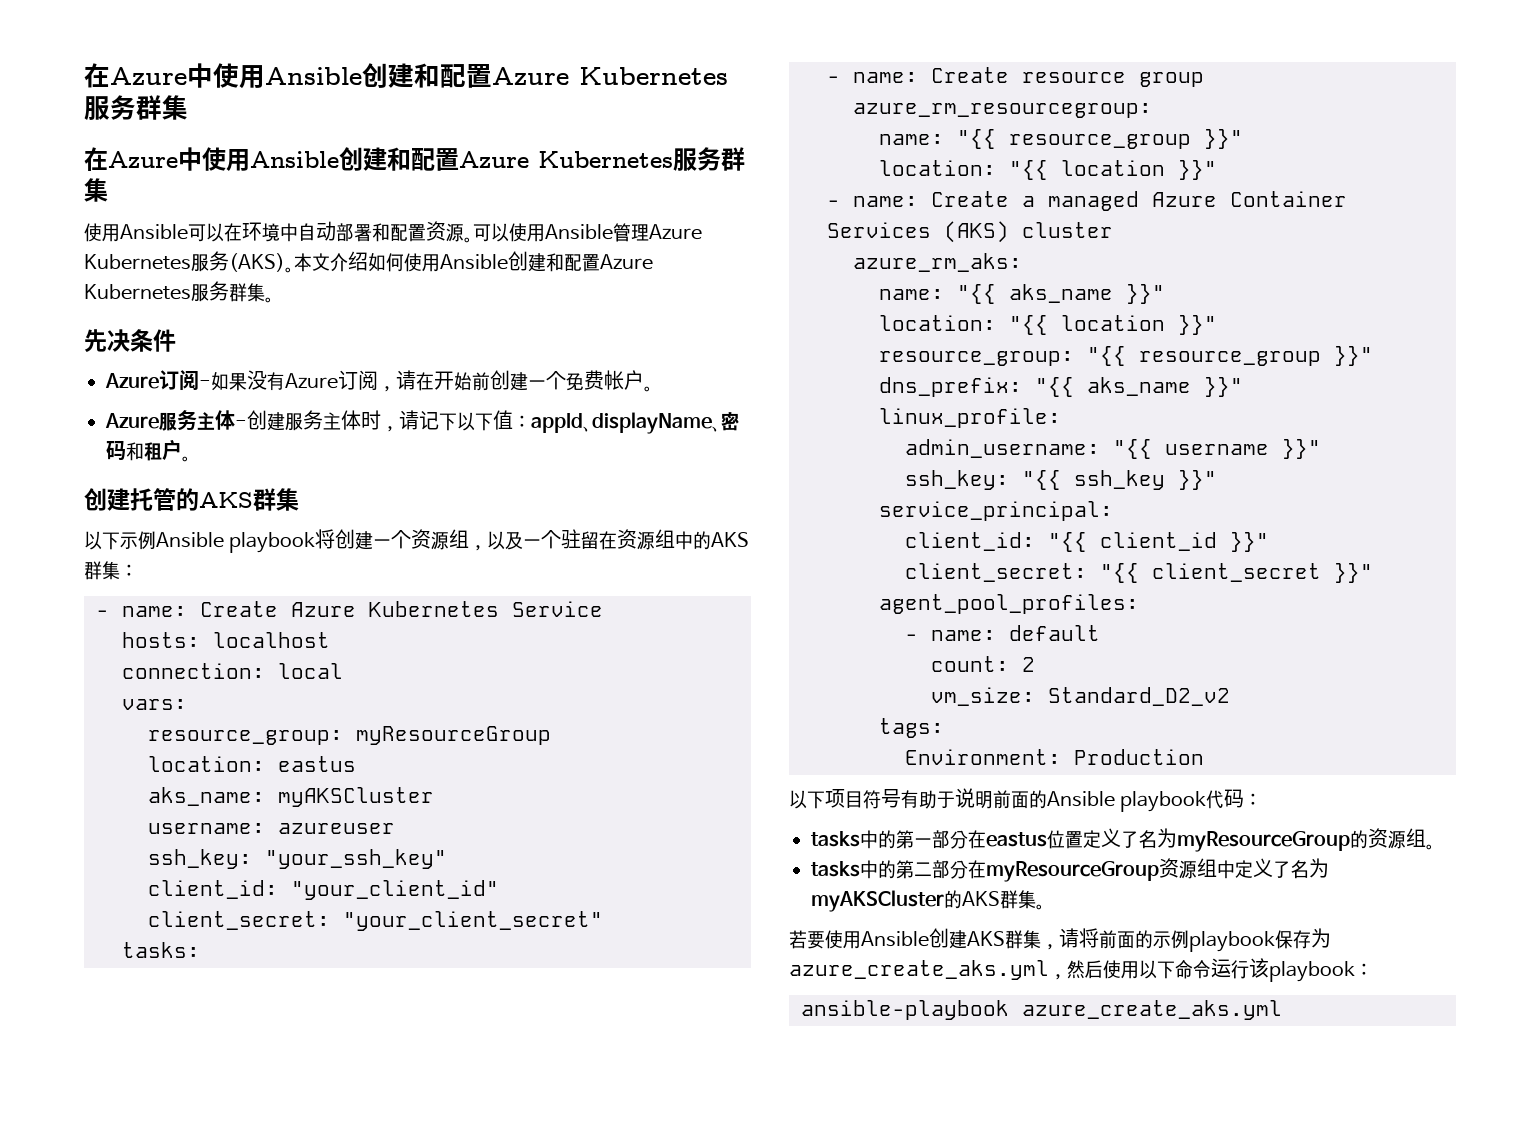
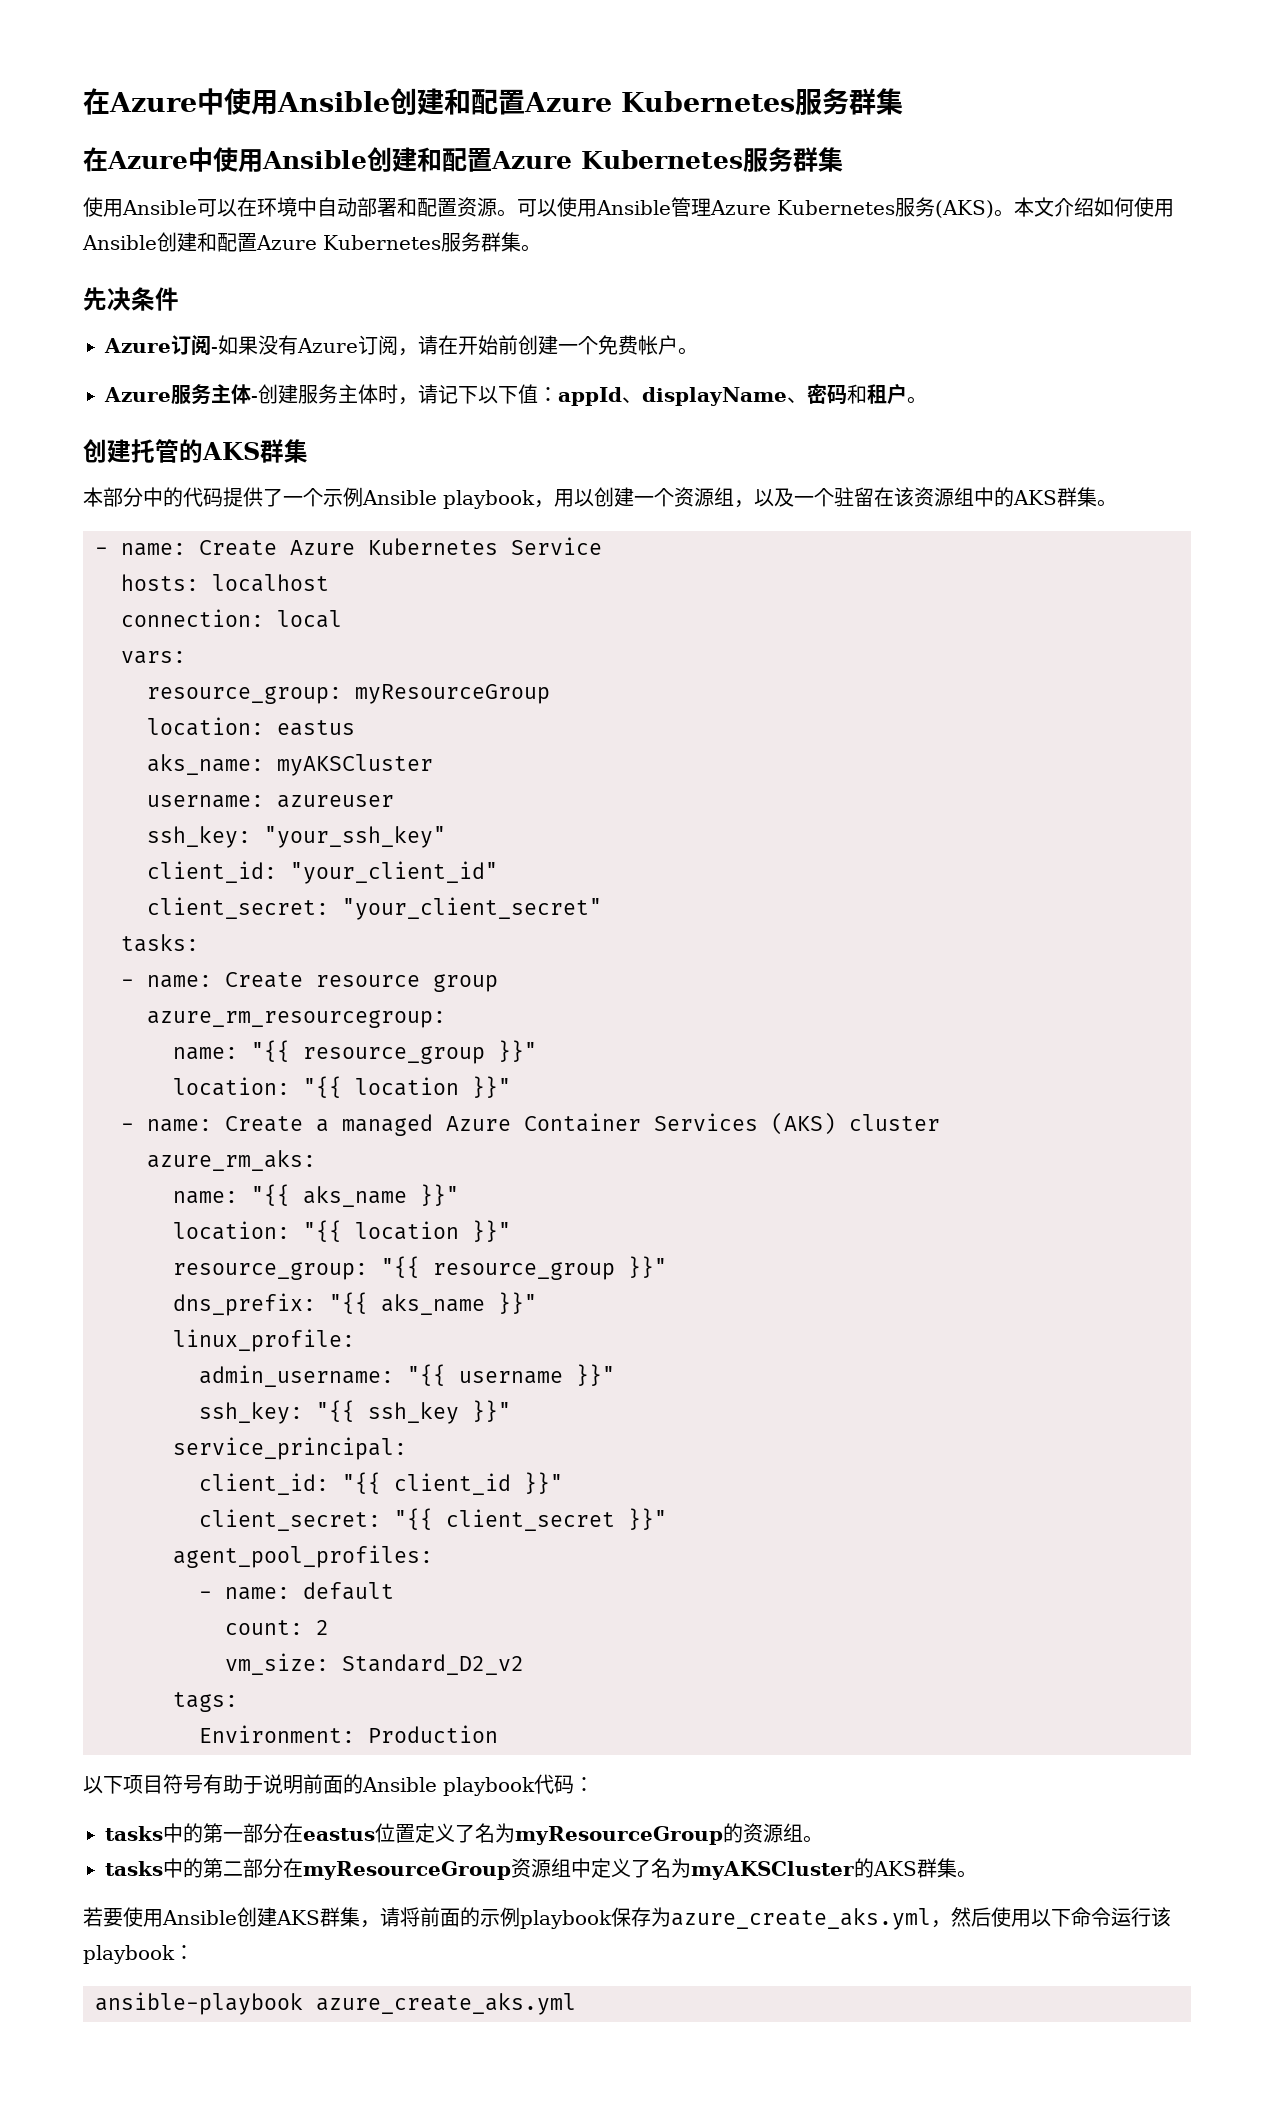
[84,531,120,550] 以下 -> [83,487,323,507] 本部分中的代码提供了一个
[315,529,336,549] 将 -> [534,489,594,508] ，用以
(618, 540) none -> [894,487,914,507] 该
[120,564,138,577] ： -> [1097,499,1117,507] 。

